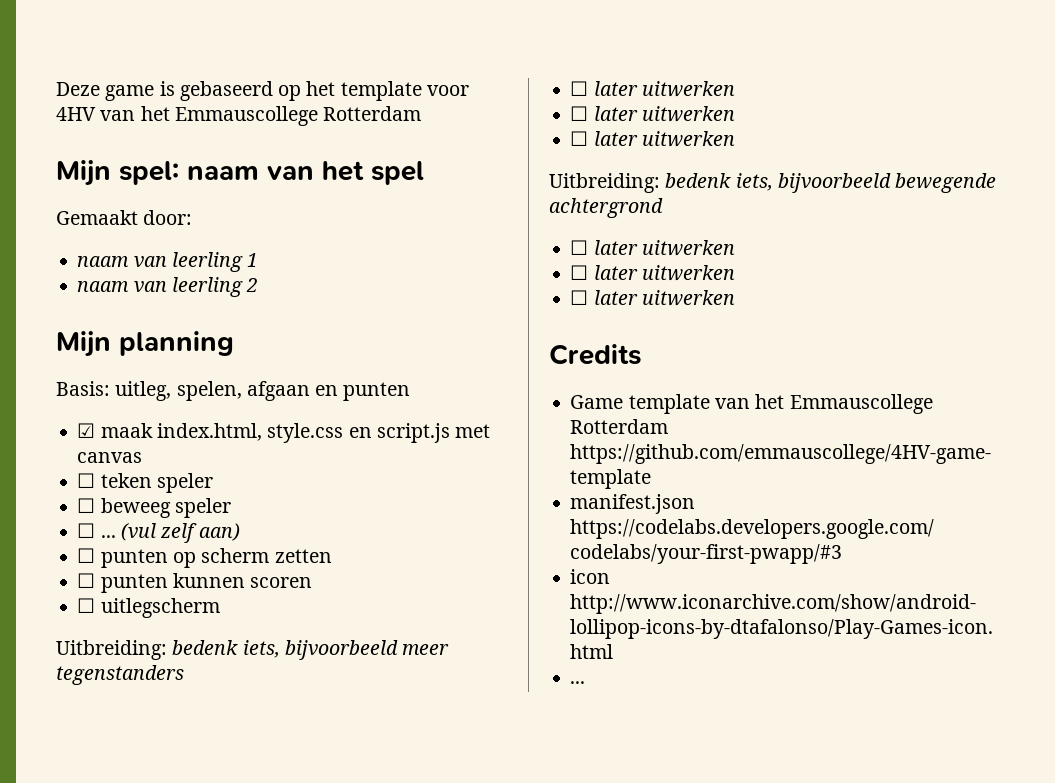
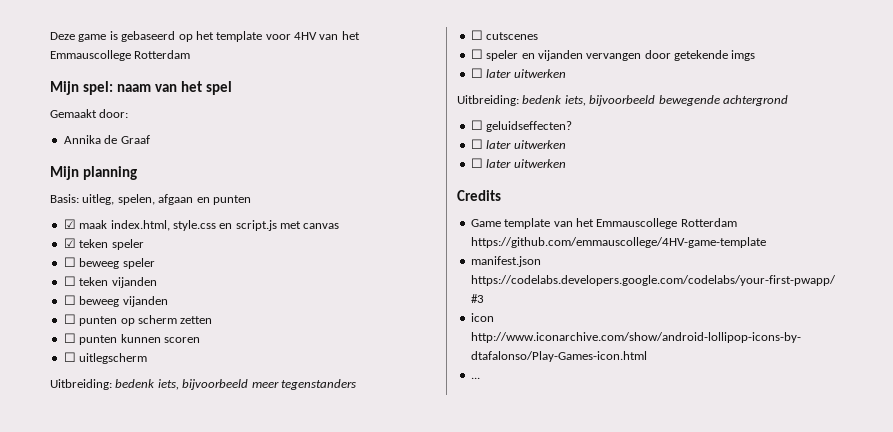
[77,252,259,272] [77,277,259,297] naam van leerling 1 // naam van leerling 2 -> [63,135,150,144] Annika de Graaf
[77,473,96,488] ☐ -> [63,238,76,248] ☑
[100,523,240,543] ... (vul zelf aan) -> [79,277,157,288] [63,295,168,307] teken vijanden // ☐ beweeg vijanden
[593,81,735,97] [570,106,735,122] later uitwerken // ☐ later uitwerken -> [486,32,539,40] [470,49,756,61] cutscenes // ☐ speler en vijanden vervangen door getekende imgs
[593,240,735,256] later uitwerken -> [486,121,573,132] geluidseffecten?

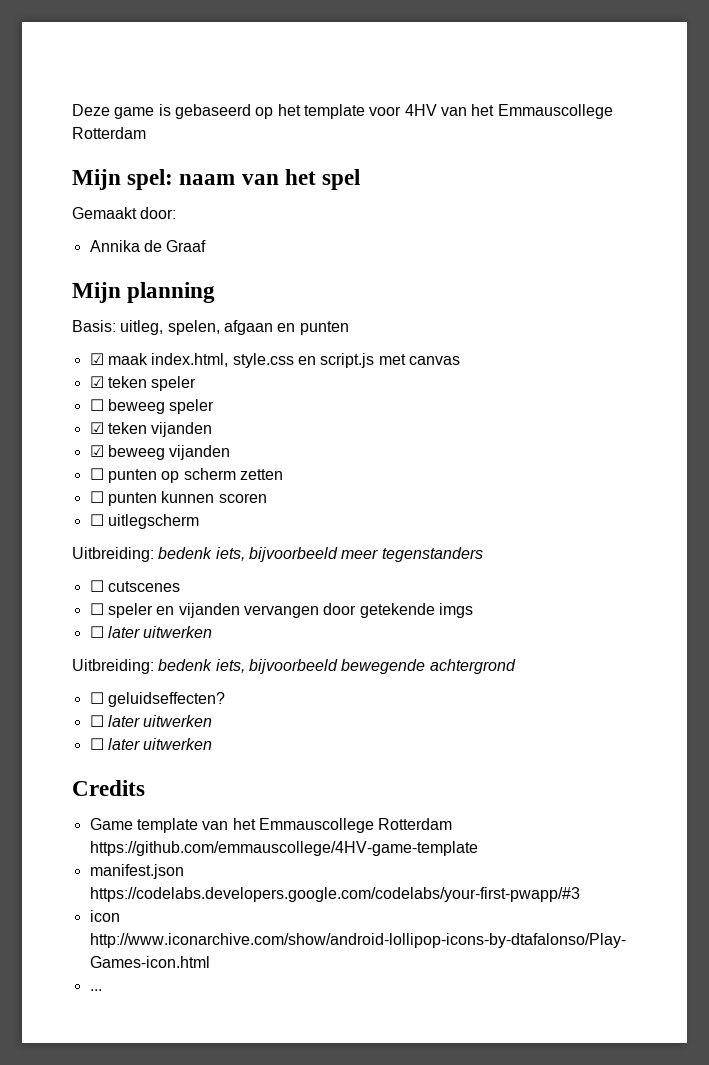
[63,276,76,286] ☐ -> [89,422,104,434] ☑
[63,295,76,305] ☐ -> [89,445,104,457] ☑

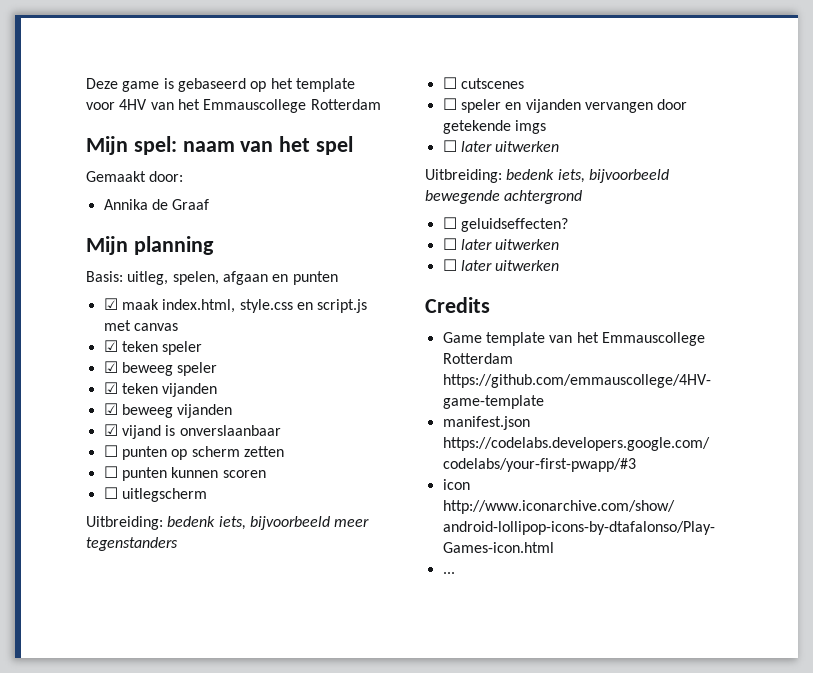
[89,399,104,411] ☐ -> [103,361,118,373] ☑
(231, 452) none -> [103,424,281,439] // ☑ vijand is onverslaanbaar

